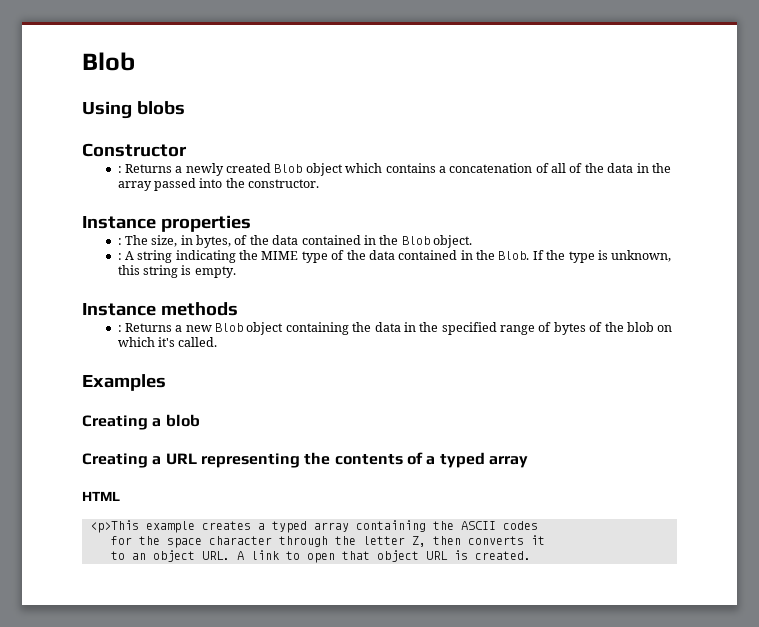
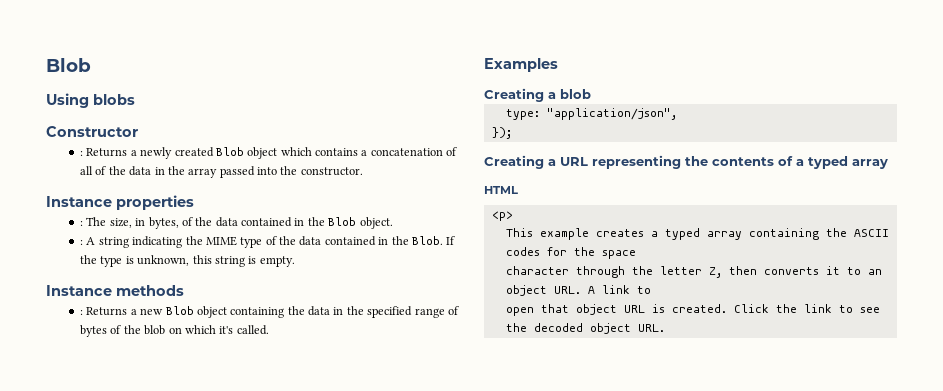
(200, 420) none -> [505,108,677,120] [491,127,512,139] // type: "application/json", // });
[89,520,139,533] <p>This -> [491,211,513,221] [505,228,533,237] <p> // This
(538, 525) // -> (540, 251) none
(202, 543) none -> (636, 254) //
(545, 540) // -> (840, 270) none
(300, 555) none -> (651, 290) //
(531, 555) none -> [733,304,880,313] [505,323,665,334] Click the link to see the decoded object URL.

